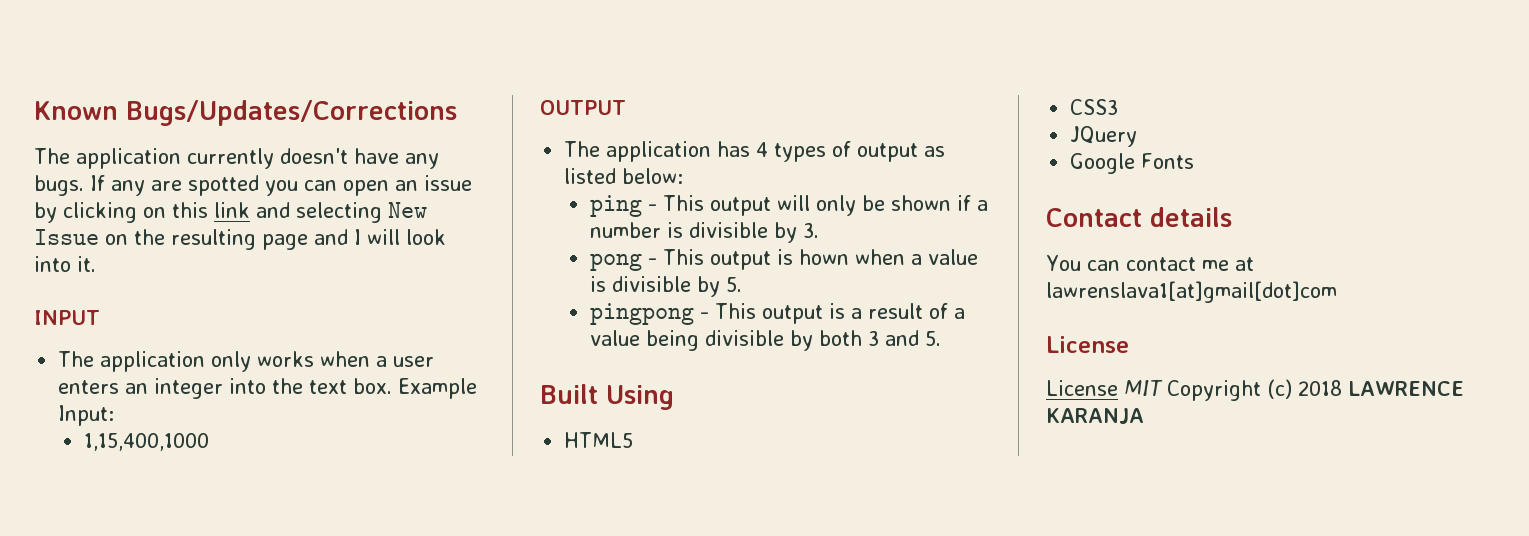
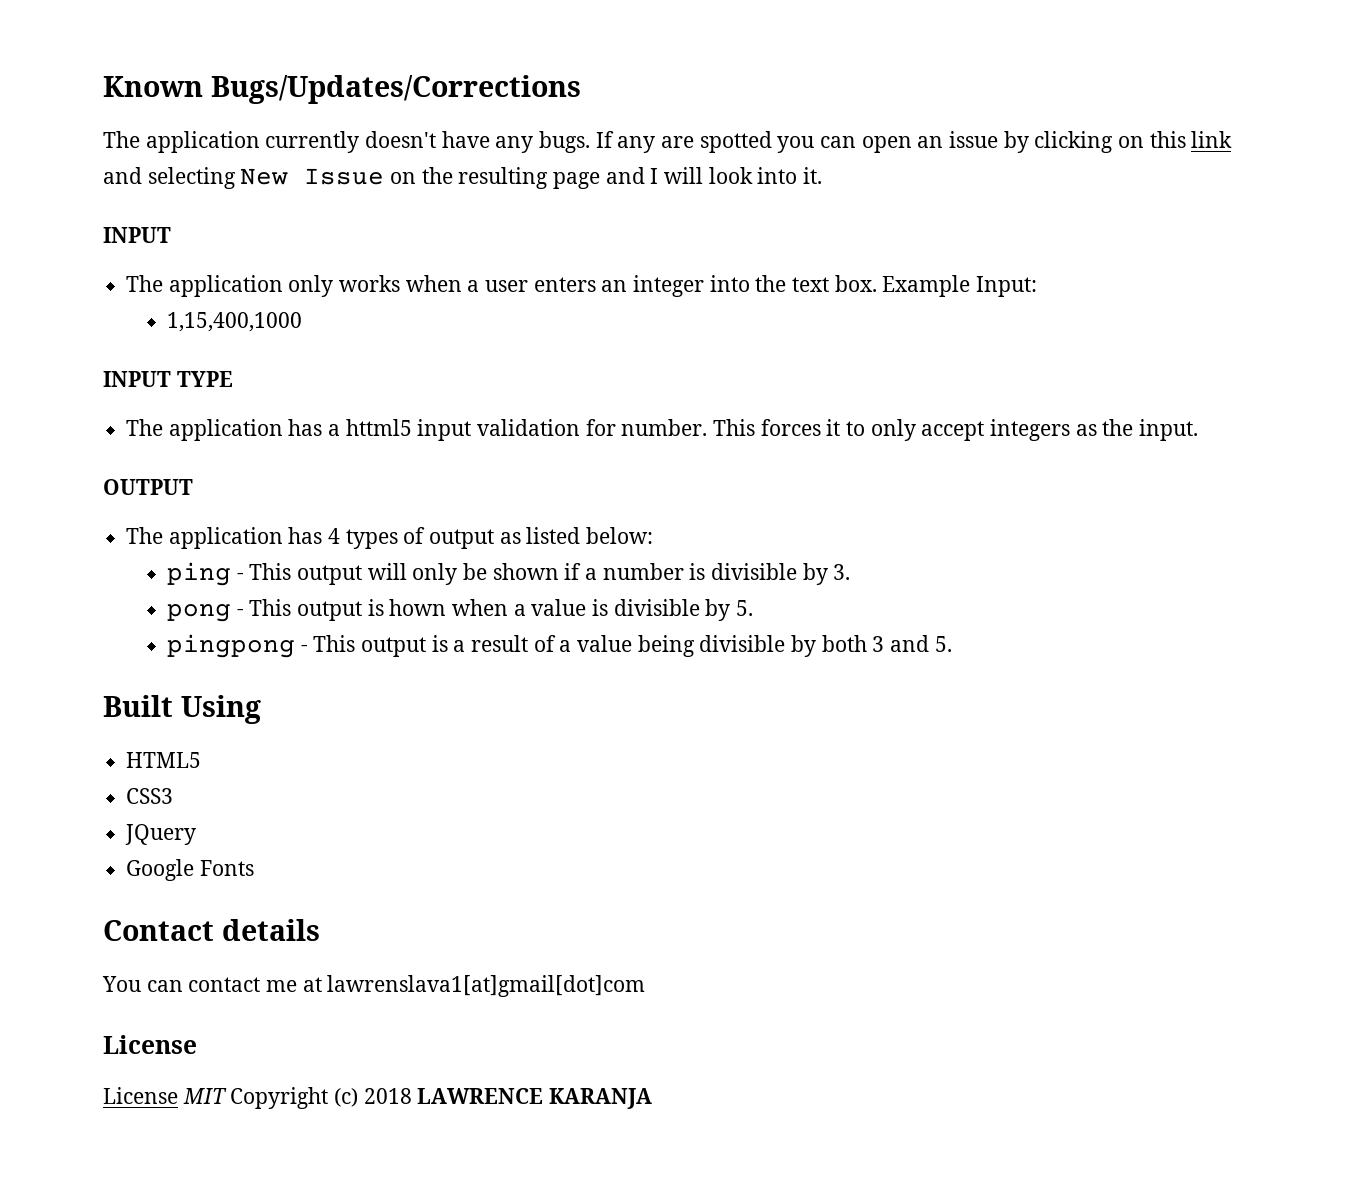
(210, 442) none -> [103,371,233,387] [126,419,1199,441] // INPUT TYPE // The application has a httml5 input validation for number. This forces it to only accept integers as the input.

